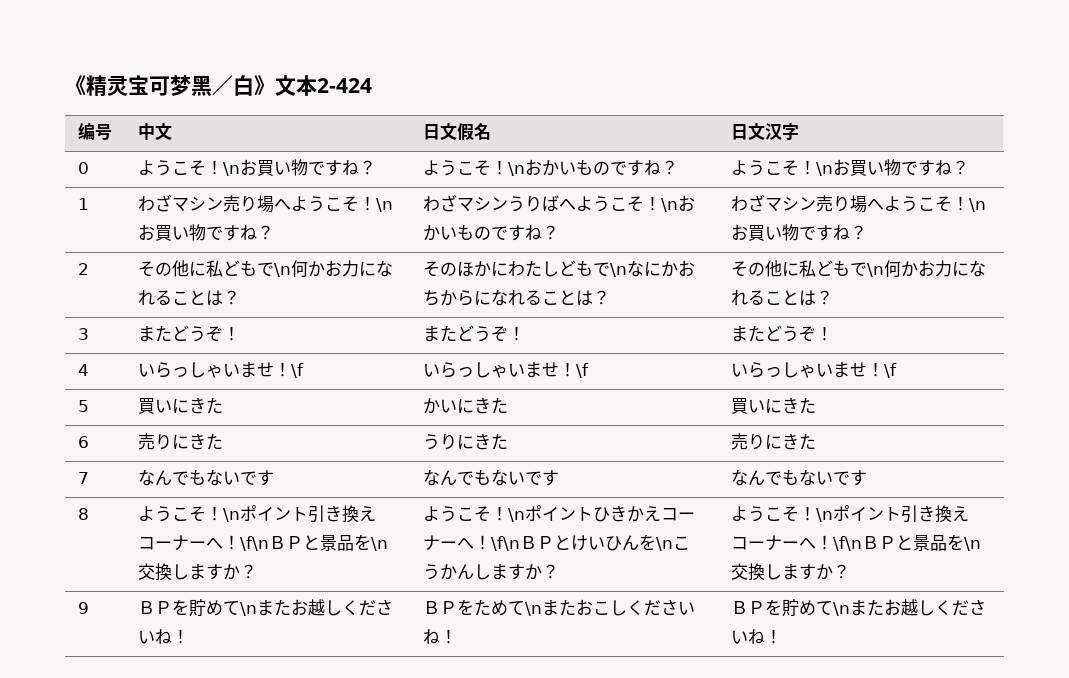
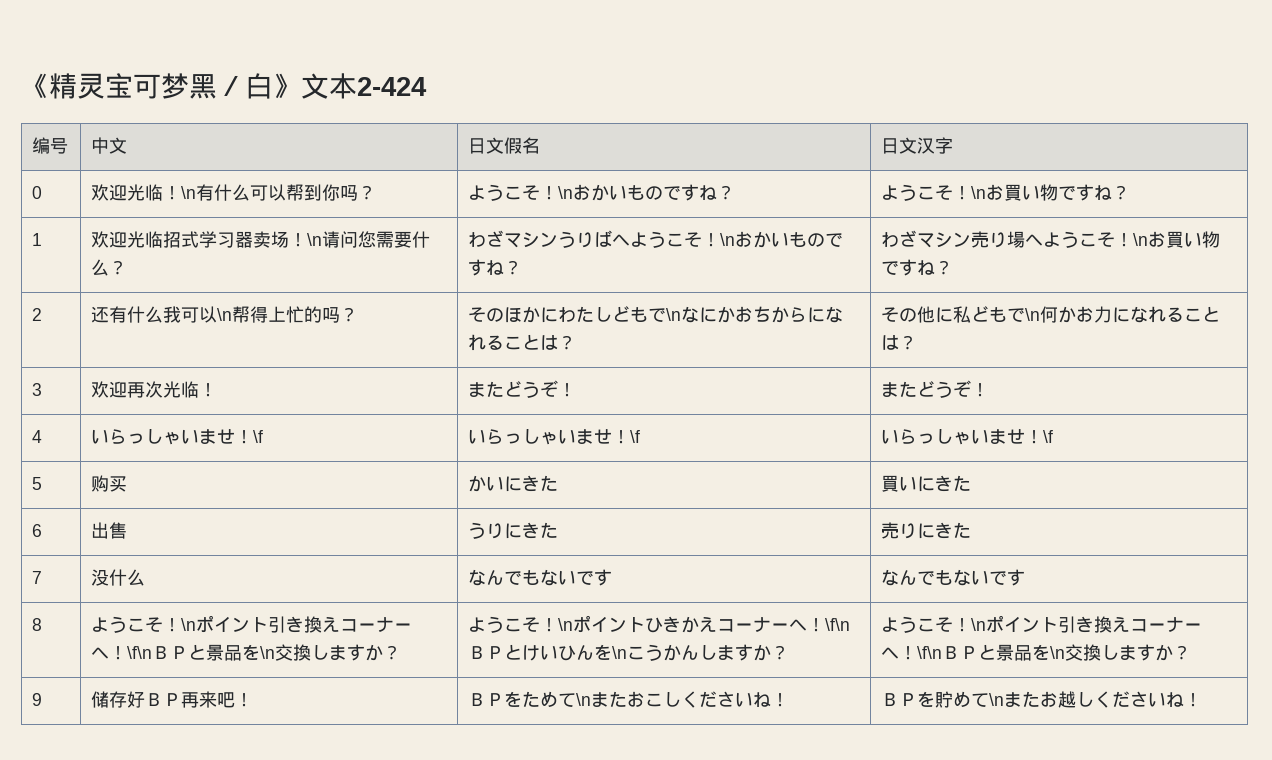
[138,159,360,176] ようこそ！\nお買い物ですね -> [91,184,359,201] 欢迎光临！\n有什么可以帮到你吗
[138,194,394,213] [138,224,258,241] わざマシン売り場へようこそ！\nお買い物ですね -> [91,231,431,248] [91,259,110,276] 欢迎光临招式学习器卖场！\n请问您需要什么
[138,260,394,277] [138,290,224,306] その他に私どもで\n何かお力になれることは -> [91,306,341,323] 还有什么我可以\n帮得上忙的吗
[138,325,224,342] またどうぞ -> [91,381,200,398] 欢迎再次光临
[138,397,224,414] 買いにきた -> [91,475,128,492] 购买
[138,433,224,450] 売りにきた -> [91,522,128,539] 出售
[138,469,275,486] なんでもないです -> [91,569,146,586] 没什么
[138,599,394,617] [138,629,173,644] ＢＰを貯めて\nまたお越しくださいね -> [91,691,236,708] 储存好ＢＰ再来吧

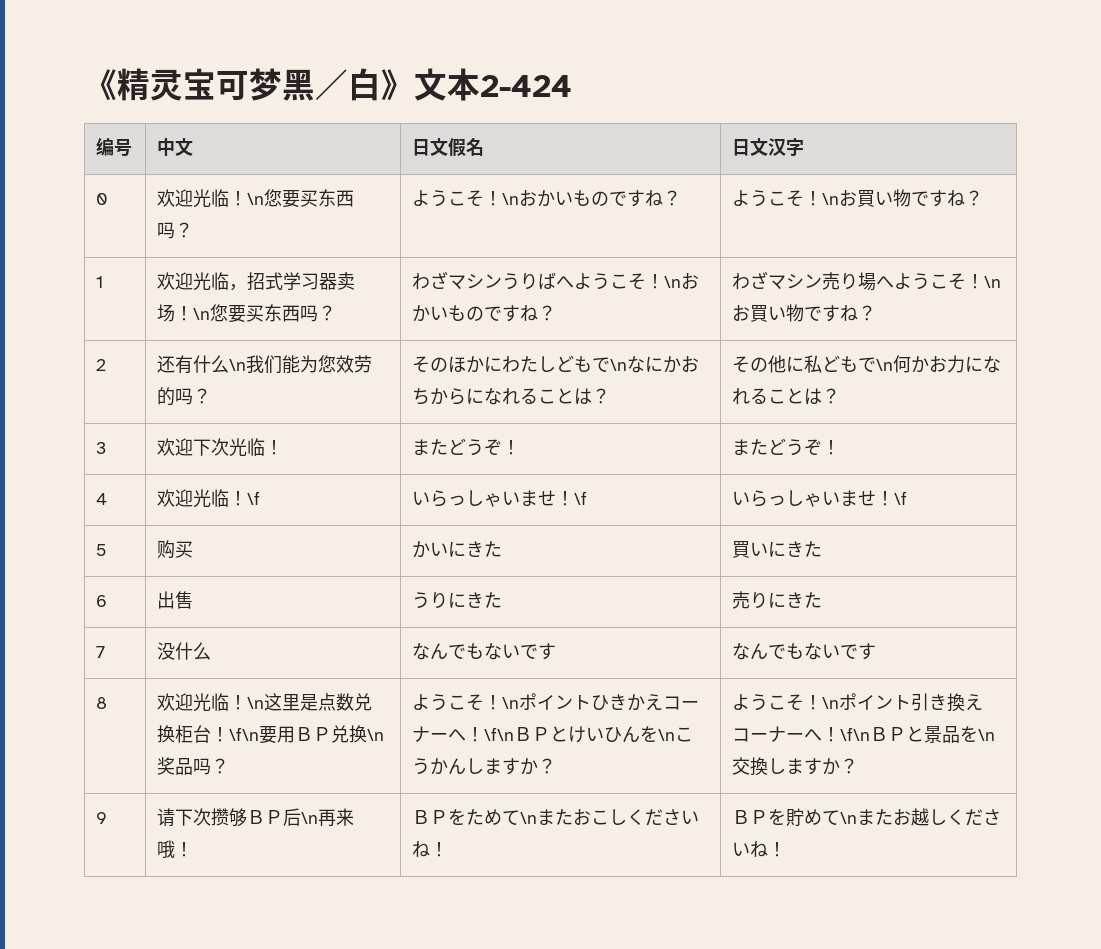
[196,184,341,201] 有什么可以帮到你 -> [264,189,355,208] 您要买东西
(164, 239) none -> [229,284,248,291] ，
[322,231,431,248] [91,259,110,276] 请问您需要什么 -> [210,304,319,323] 您要买东西吗
[163,306,305,323] 我可以\n帮得上忙 -> [229,355,373,374] \n我们能为您效劳
[127,382,146,398] 再 -> [193,439,212,456] 下
[91,429,236,445] いらっしゃいませ -> [157,489,230,508] 欢迎光临
[91,615,413,633] [91,644,384,661] ようこそ！\nポイント引き換えコーナーへ！\f\nＢＰと景品を\n交換しますか -> [157,693,373,712] [157,725,385,744] [157,757,212,775] 欢迎光临！\n这里是点数兑换柜台！\f\n要用ＢＰ兑换\n奖品吗
[91,691,236,708] 储存好ＢＰ再来吧 -> [157,808,355,827] [157,840,176,858] 请下次攒够ＢＰ后\n再来哦

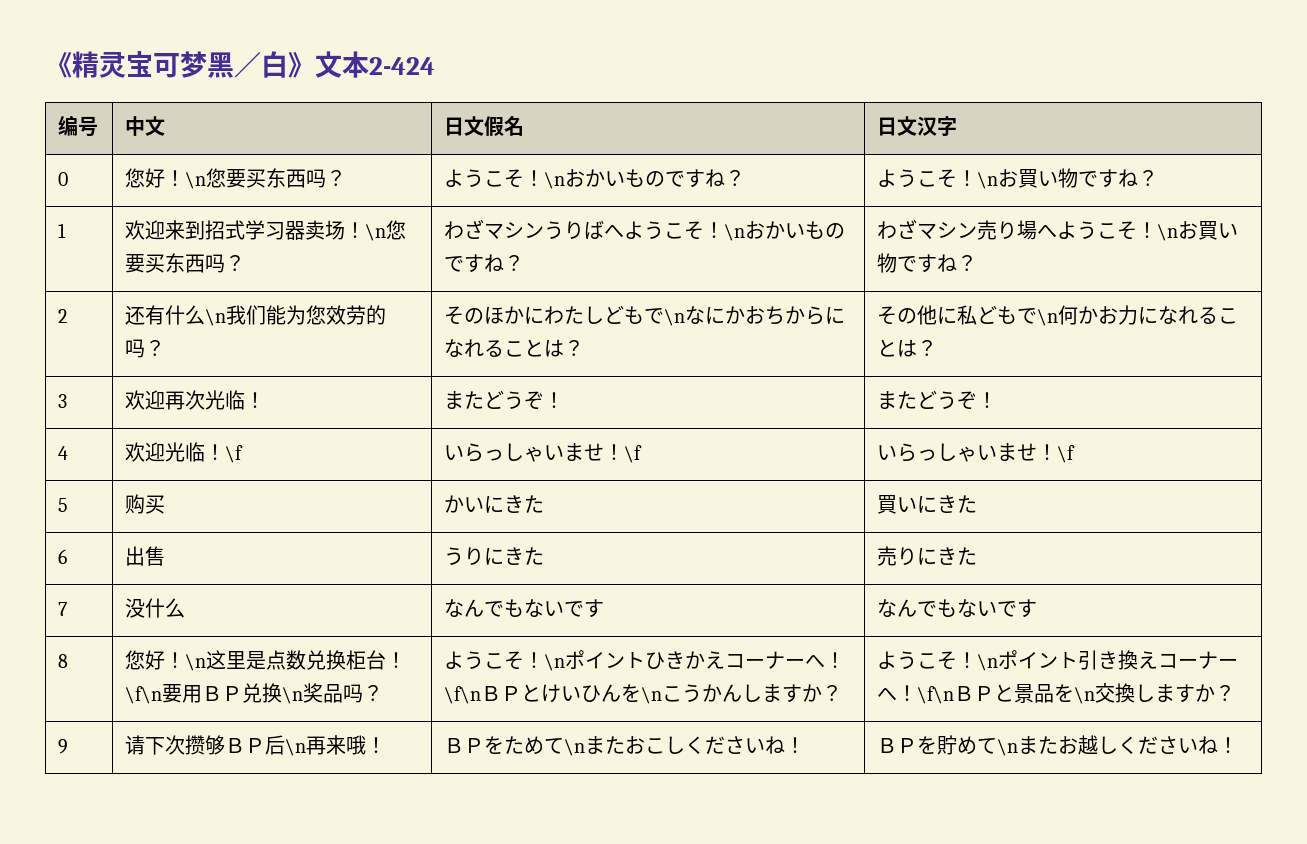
[157,189,230,208] 欢迎光临 -> [125,168,166,188] 您好
[193,272,248,291] 光临， -> [165,220,206,240] 来到
[193,439,212,456] 下 -> [165,391,186,410] 再
[157,693,230,712] 欢迎光临 -> [125,650,166,670] 您好

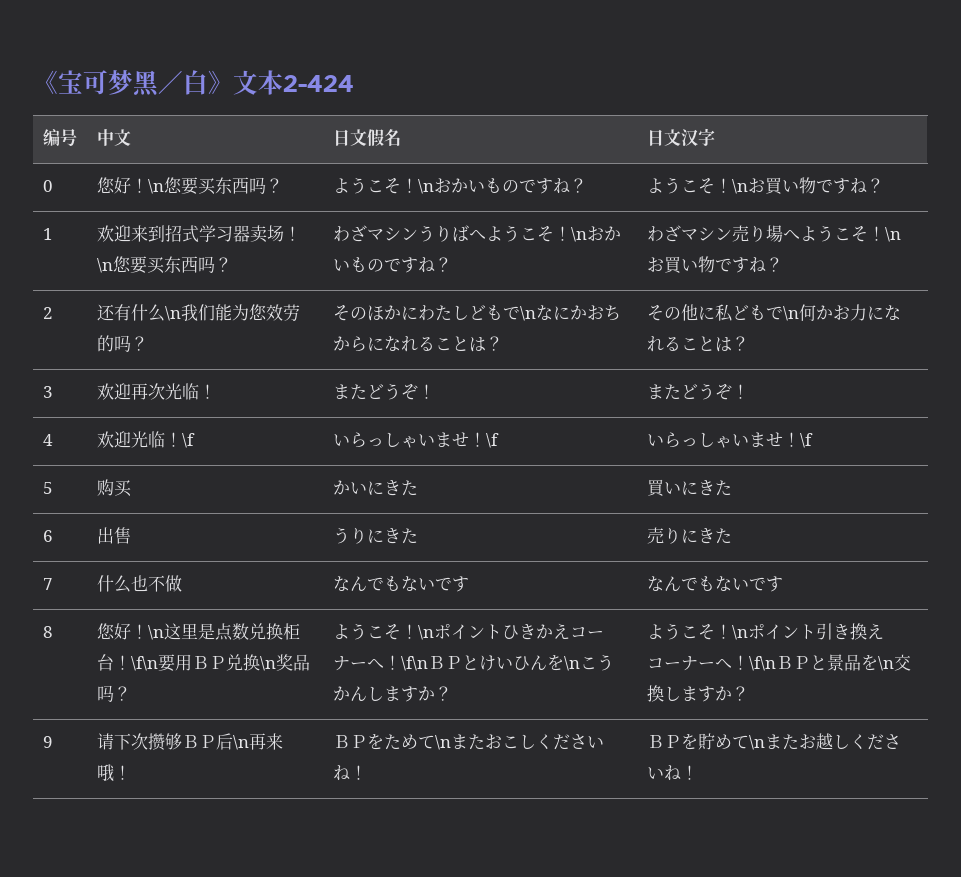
[72,51,126,78] 精灵 -> (58, 82) none
[125,598,186,618] 没什么 -> [97,575,183,593] 什么也不做

